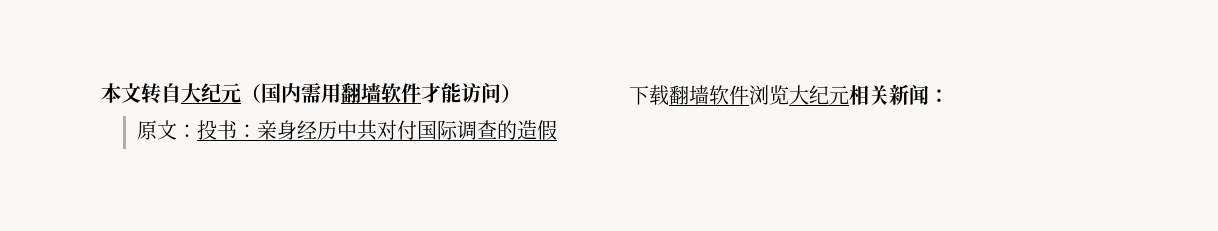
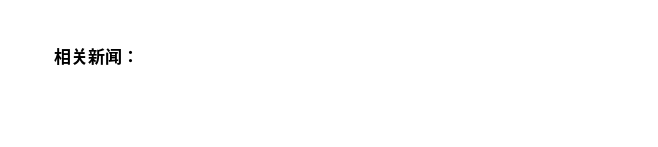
[101,82,521,104] [136,120,557,141] [629,85,849,106] 本文转自大纪元（国内需用翻墙软件才能访问） // 原文：投书：亲身经历中共对付国际调查的造假 // 下载翻墙软件浏览大纪元 -> (54, 56) none

